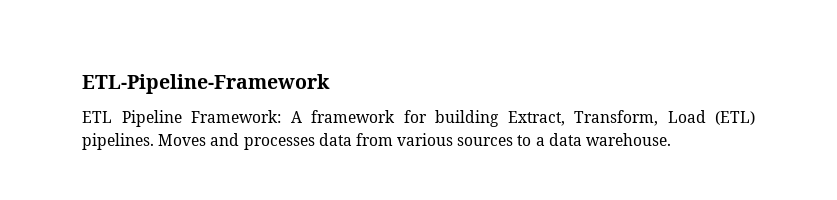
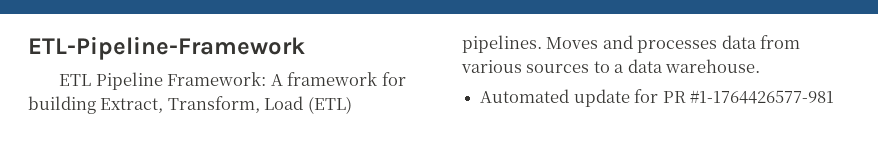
(672, 139) none -> [480,89,834,107] // Automated update for PR #1-1764426577-981

